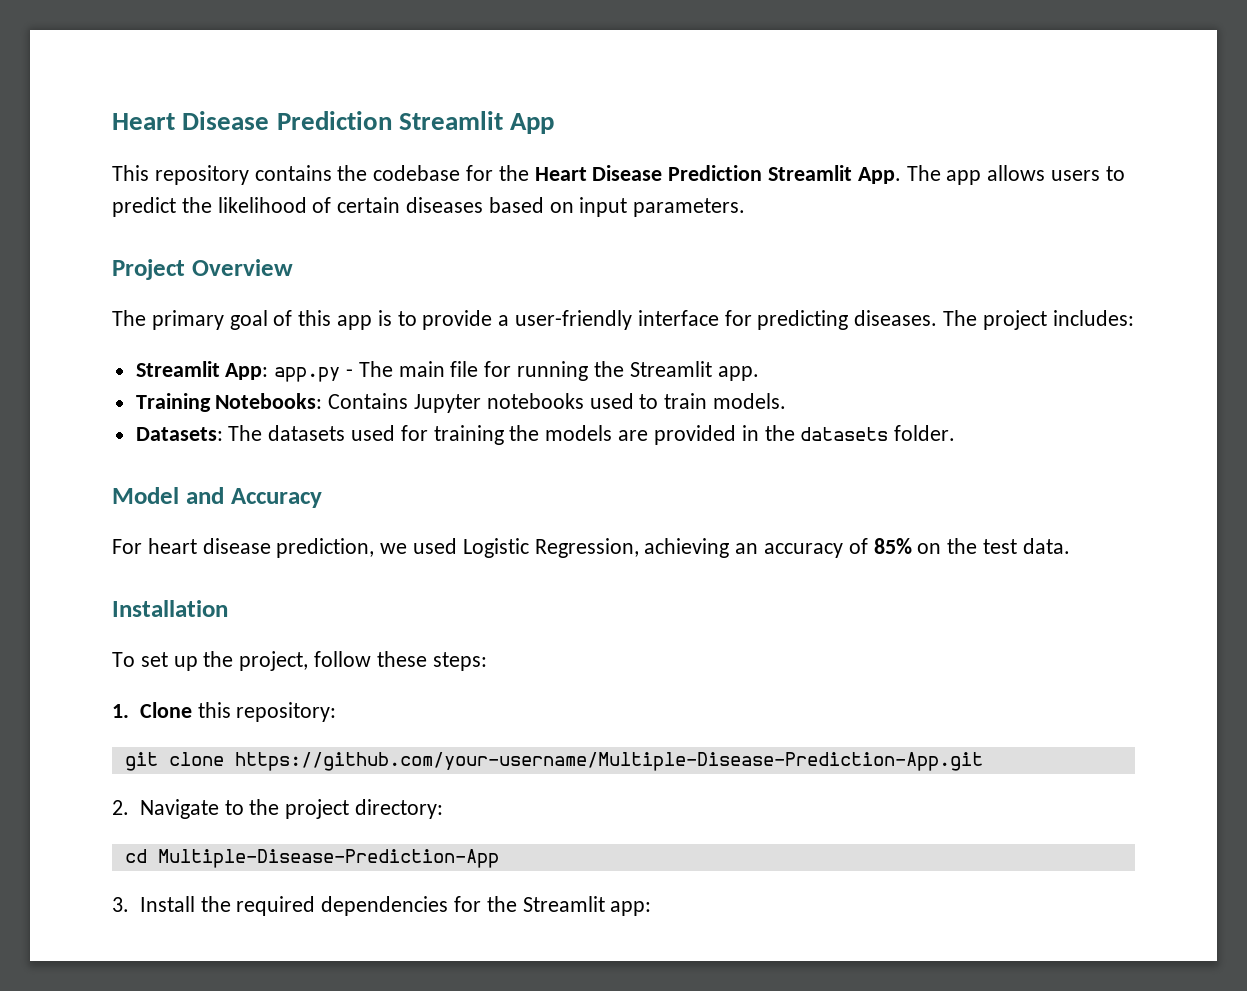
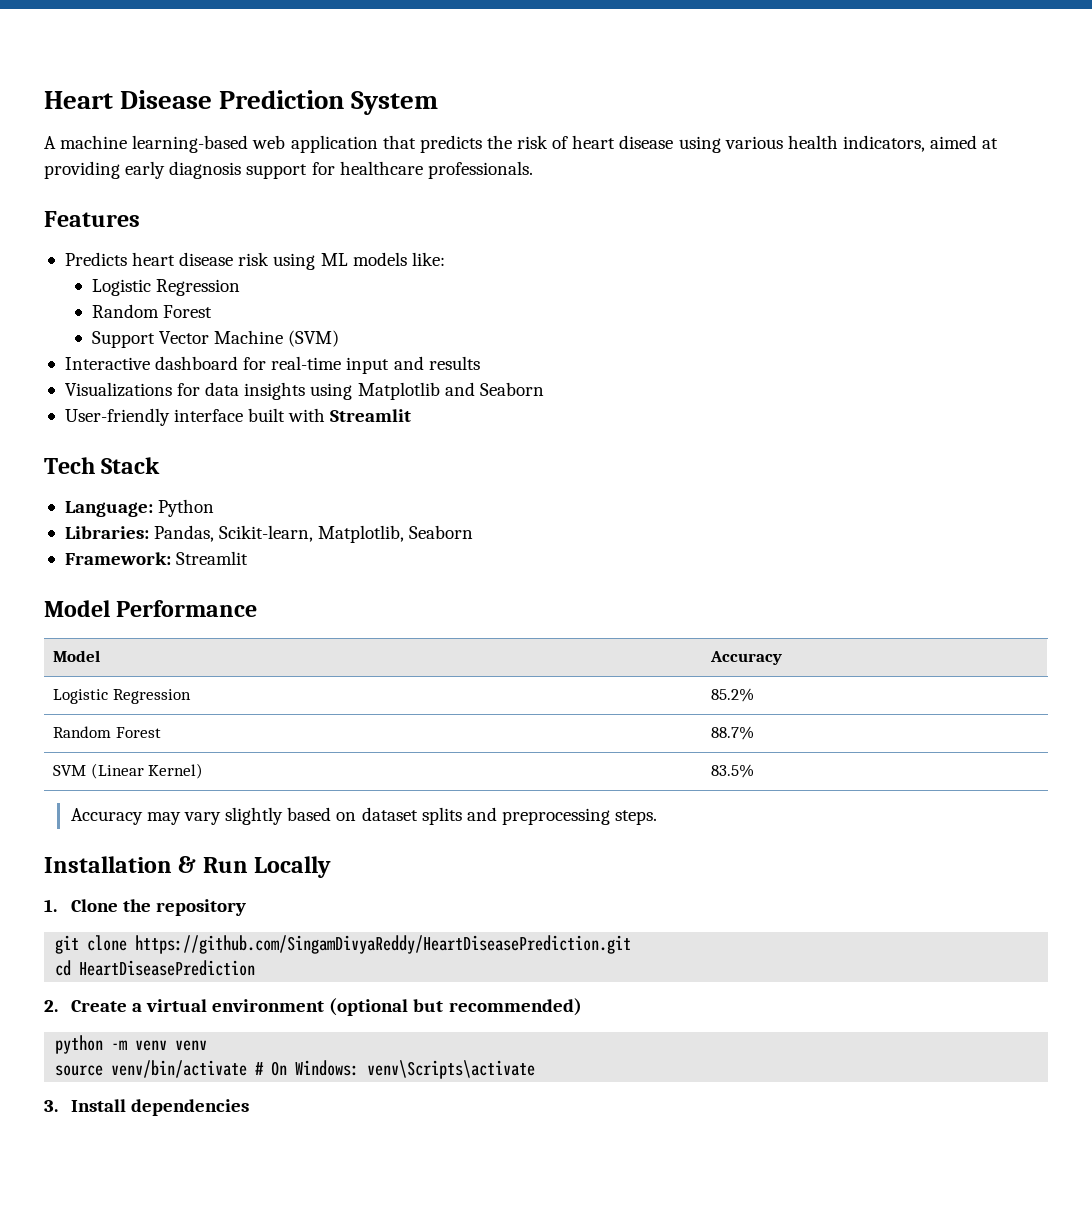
[112,111,555,134] [112,165,1125,185] [112,197,746,217] [112,259,293,280] [112,310,1134,330] [135,361,759,382] [135,393,787,413] [135,425,956,445] [112,487,322,508] [112,538,1070,558] [112,600,228,617] [112,651,487,671] Heart Disease Prediction Streamlit App // This repository contains the codebase for the Heart Disease Prediction Streamlit App. The app allows users to predict the likelihood of certain diseases based on input parameters. // Project Overview // The primary goal of this app is to provide a user-friendly interface for predicting diseases. The project includes: // Streamlit App: app.py - The main file for running the Streamlit app. // Training Notebooks: Contains Jupyter notebooks used to train models. // Datasets: The datasets used for training the models are provided in the datasets folder. // Model and Accuracy // For heart disease prediction, we used Logistic Regression, achieving an accuracy of 85% on the test data. // Installation // To set up the project, follow these steps: -> [44,90,439,115] [44,135,999,153] [44,161,533,179] [44,211,140,227] [64,252,445,270] [91,279,240,296] [91,304,212,318] [91,330,340,348] [64,356,480,374] [64,382,544,400] [64,408,412,426] [44,457,161,474] [64,499,215,517] [64,525,474,543] [64,551,249,565] [44,600,258,617] [52,650,100,662] [709,651,782,665] [52,689,191,704] [710,688,754,702] [52,726,161,738] [710,726,754,740] [52,763,204,779] [710,764,754,778] [70,807,658,825] [44,856,332,878] Heart Disease Prediction System // A machine learning-based web application that predicts the risk of heart disease using various health indicators, aimed at providing early diagnosis support for healthcare professionals. // Features // Predicts heart disease risk using ML models like: // Logistic Regression // Random Forest // Support Vector Machine (SVM) // Interactive dashboard for real-time input and results // Visualizations for data insights using Matplotlib and Seaborn // User-friendly interface built with Streamlit // Tech Stack // Language: Python // Libraries: Pandas, Scikit-learn, Matplotlib, Seaborn // Framework: Streamlit // Model Performance // Model | Accuracy // Logistic Regression | 85.2% // Random Forest | 88.7% // SVM (Linear Kernel) | 83.5% // Accuracy may vary slightly based on dataset splits and preprocessing steps. // Installation & Run Locally
[197,702,337,722] this repository: -> [122,899,246,916] the repository
[234,752,983,771] [112,799,443,819] [124,849,499,868] [112,896,652,916] https://github.com/your-username/Multiple-Disease-Prediction-App.git // 2. Navigate to the project directory: // cd Multiple-Disease-Prediction-App // 3. Install the required dependencies for the Streamlit app: -> [135,935,632,954] [55,960,256,976] [44,998,582,1016] [55,1035,208,1054] [55,1060,536,1079] [44,1099,249,1116] https://github.com/SingamDivyaReddy/HeartDiseasePrediction.git // cd HeartDiseasePrediction // 2. Create a virtual environment (optional but recommended) // python -m venv venv // source venv/bin/activate # On Windows: venv\Scripts\activate // 3. Install dependencies

